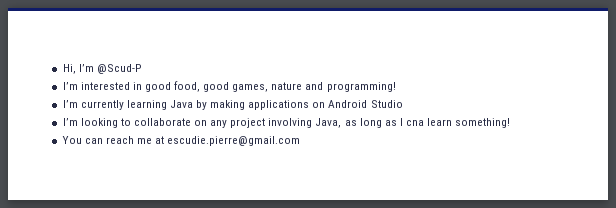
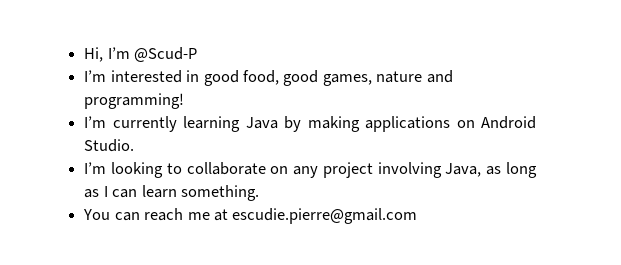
[370,100,403,108] Studio -> [84,139,135,152] Studio.
[406,118,511,128] cna learn something! -> [112,185,259,201] can learn something.

